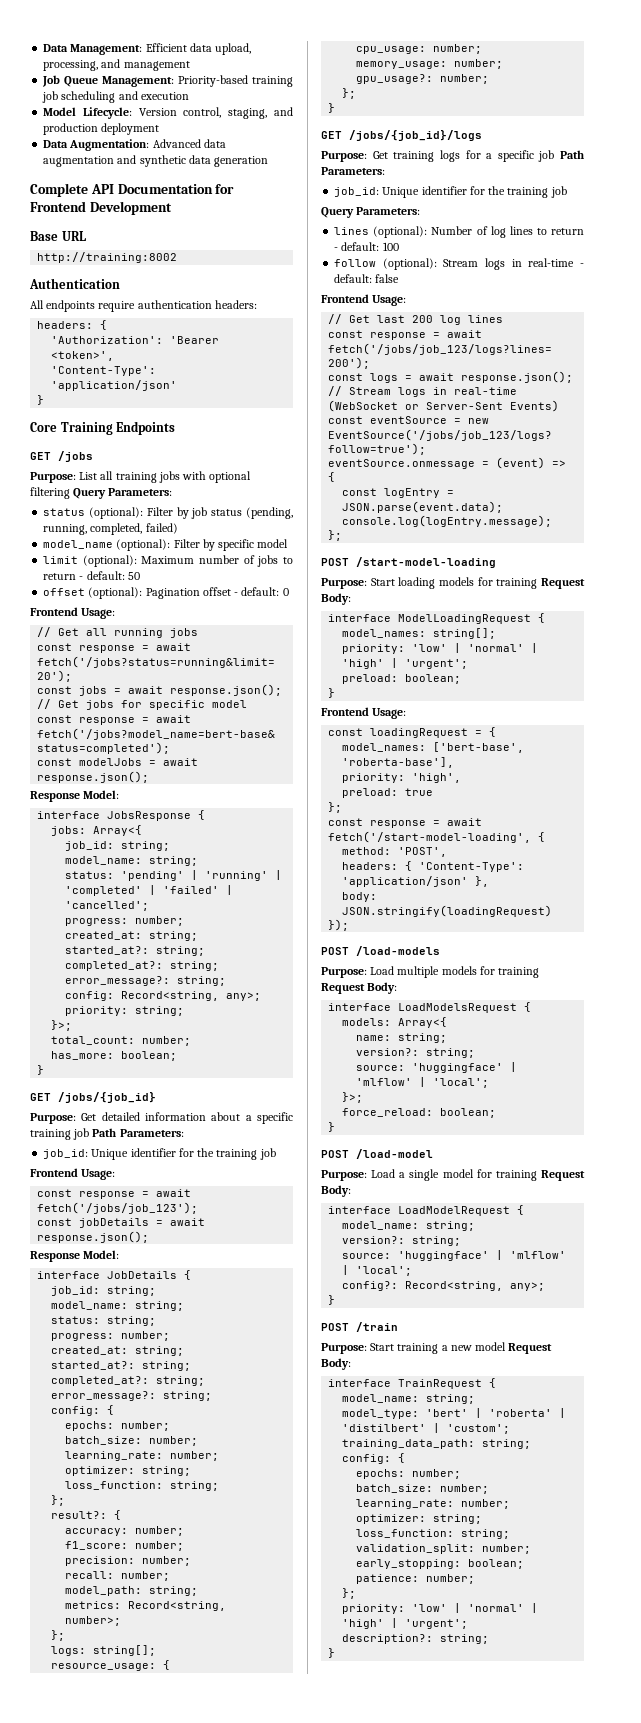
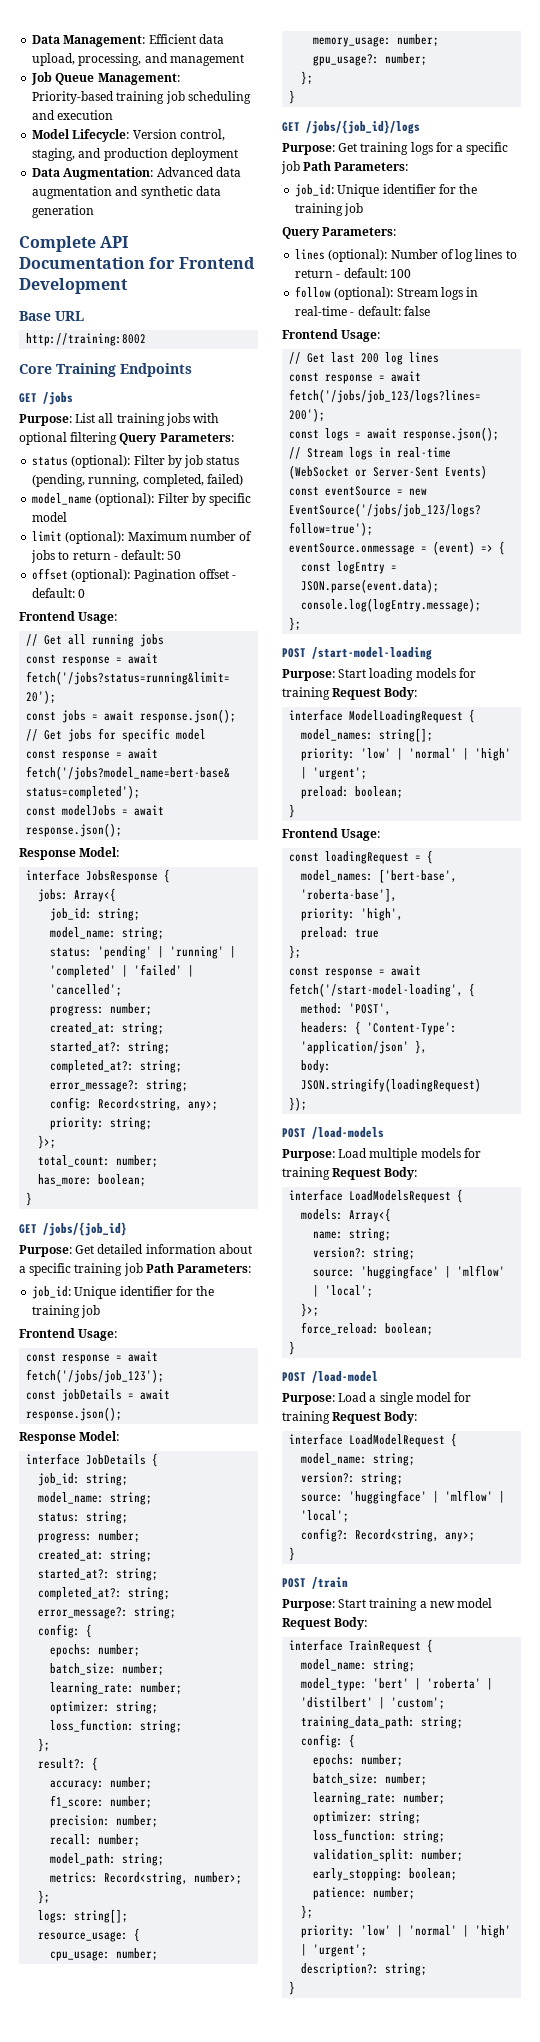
[29,278,120,289] [30,300,257,312] [37,320,108,330] [51,336,220,344] [51,351,115,361] [51,366,157,376] [51,380,178,391] [37,395,45,405] // Authentication // All endpoints require authentication headers: // headers: { // 'Authorization': 'Bearer <token>', // 'Content-Type': 'application/json' // } -> (147, 339) none

